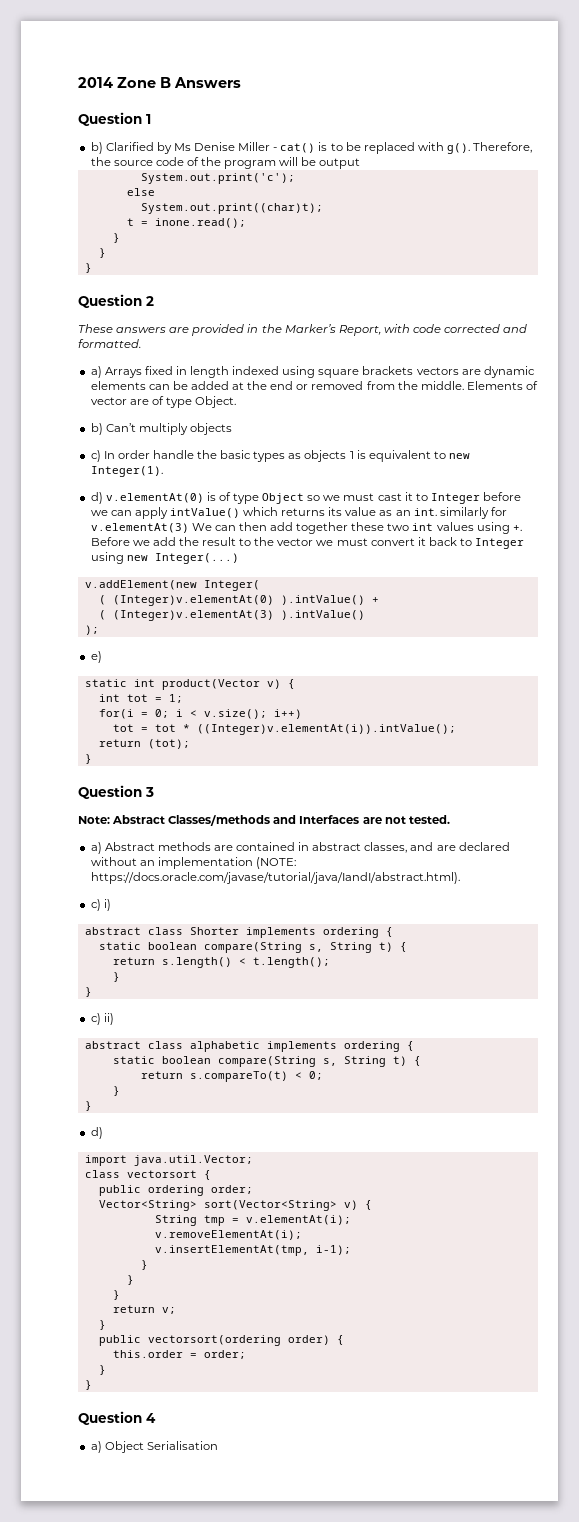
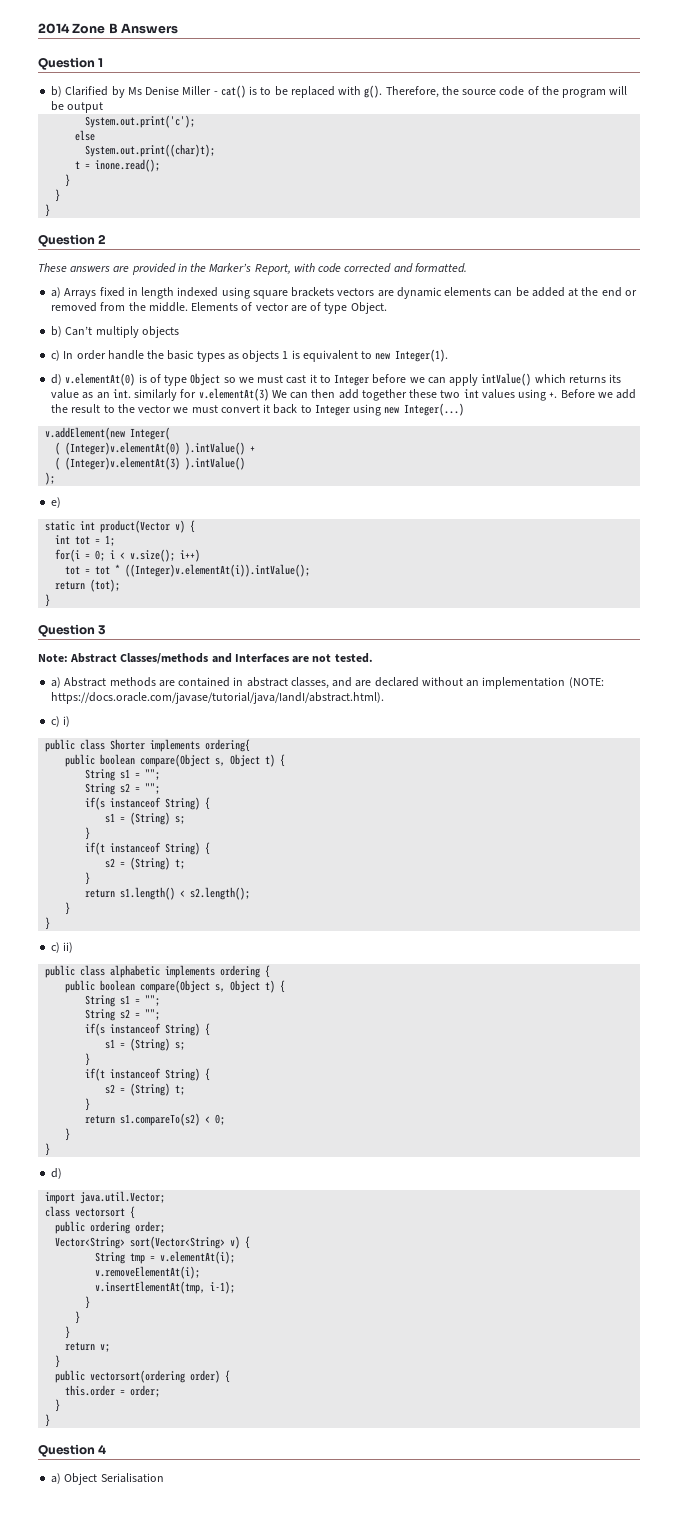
[84,927,141,935] abstract -> [45,739,76,752] public
[322,927,393,938] [98,942,407,953] [112,957,330,968] ordering { // static boolean compare(String s, String t) { // return s.length() < t.length(); -> [205,739,251,752] [65,754,286,767] [85,769,161,781] [85,783,161,795] [85,797,211,810] [105,812,186,825] [85,827,91,840] [85,842,211,855] [105,857,186,870] [85,872,91,885] [85,887,251,900] ordering{ // public boolean compare(Object s, Object t) { // String s1 = ""; // String s2 = ""; // if(s instanceof String) { // s1 = (String) s; // } // if(t instanceof String) { // s2 = (String) t; // } // return s1.length() < s2.length();
[84,1041,141,1049] abstract -> [45,965,76,978] public
[112,1056,421,1067] [140,1071,288,1082] static boolean compare(String s, String t) { // return s.compareTo(t) -> [65,980,286,993] [85,995,161,1007] [85,1009,161,1021] [85,1023,211,1036] [105,1038,186,1051] [85,1053,91,1066] [85,1068,211,1081] [105,1083,186,1096] [85,1098,91,1111] [85,1113,201,1126] public boolean compare(Object s, Object t) { // String s1 = ""; // String s2 = ""; // if(s instanceof String) { // s1 = (String) s; // } // if(t instanceof String) { // s2 = (String) t; // } // return s1.compareTo(s2)

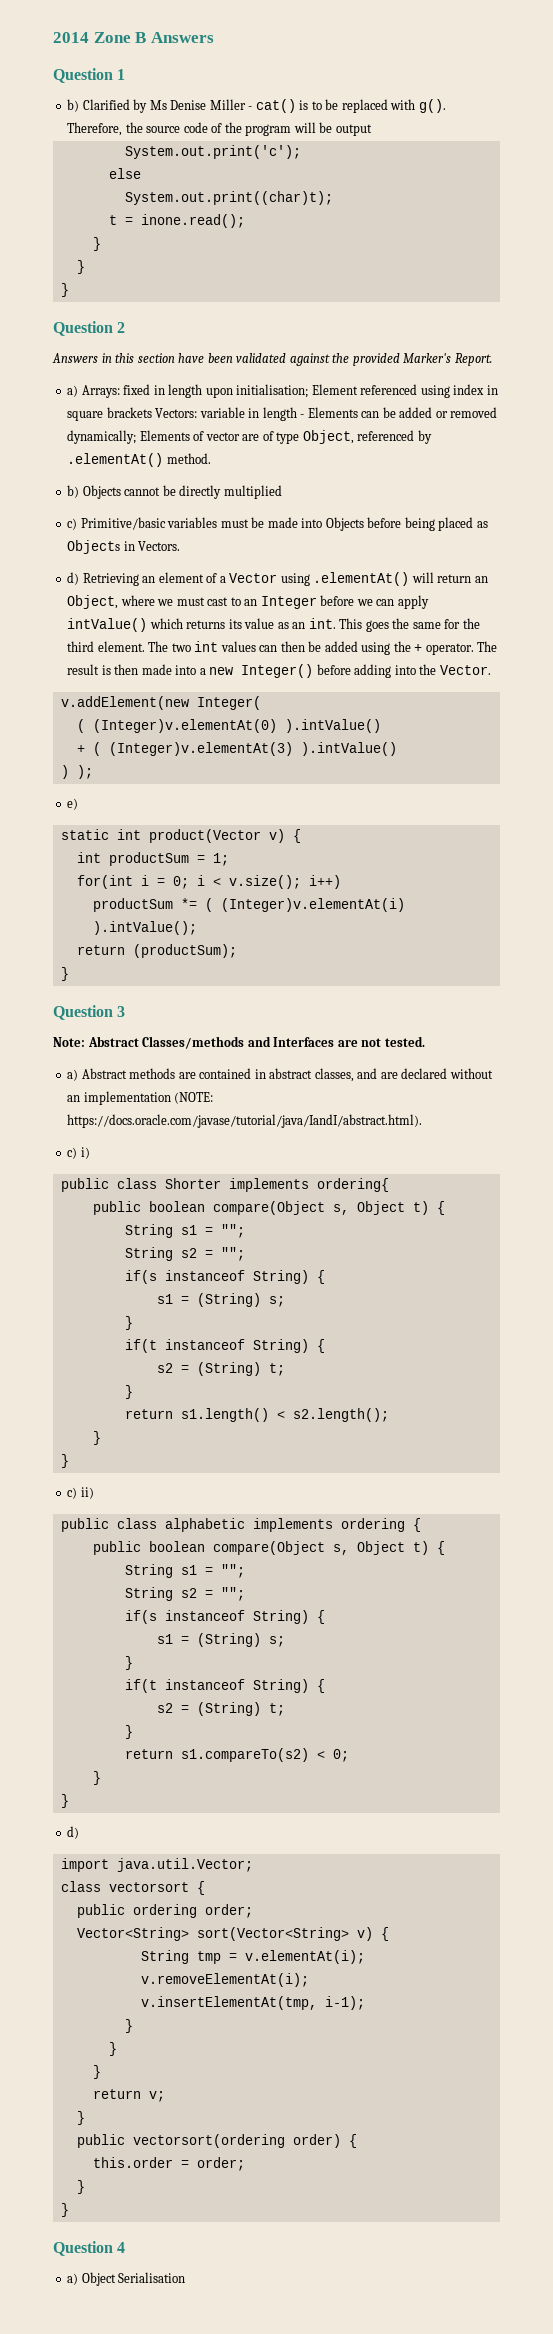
[38,263,467,275] [51,287,97,299] These answers are provided in the Marker’s Report, with code corrected and formatted. // a) Arrays -> [52,353,492,366] [67,385,120,398] Answers in this section have been validated against the provided Marker's Report. // a) Arrays:
[177,287,637,299] [51,302,188,312] indexed using square brackets vectors are dynamic elements can be added at the end or removed from the middle. -> [205,384,498,398] [67,407,498,421] [67,430,137,444] upon initialisation; Element referenced using index in square brackets Vectors: variable in length - Elements can be added or removed dynamically;
[350,302,387,314] [51,326,179,338] [51,349,449,362] [51,373,236,386] Object. // b) Can’t multiply objects // c) In order handle the basic types as objects 1 is equivalent to new Integer(1). // d) v.elementAt(0) is of type Object so -> [302,430,432,444] [67,453,211,467] [67,485,282,499] [67,517,488,531] [67,540,181,554] [67,572,488,586] [67,595,155,609] Object, referenced by .elementAt() method. // b) Objects cannot be directly multiplied // c) Primitive/basic variables must be made into Objects before being placed as Objects in Vectors. // d) Retrieving an element of a Vector using .elementAt() will return an Object, where
[309,374,331,383] it to -> [230,597,258,606] to an
[134,388,637,401] [51,403,465,416] similarly for v.elementAt(3) We can then add together these two int values using +. Before we add the result to the vector we must convert it back to Integer using new Integer(...) -> [339,618,480,632] [67,641,498,655] [67,664,491,678] This goes the same for the third element. The two int values can then be added using the + operator. The result is then made into a new Integer() before adding into the Vector.
[250,446,256,452] + // -> [76,745,85,753] // +
(246, 463) none -> [60,765,69,779] )
[75,536,91,545] tot -> [108,852,189,866] productSum
[55,549,81,562] for(i -> [76,875,149,889] for(int i
[65,564,311,577] [55,579,121,592] tot = tot * ((Integer)v.elementAt(i)).intValue(); // return (tot); -> [92,898,405,912] [92,921,197,935] [76,944,237,958] productSum *= ( (Integer)v.elementAt(i) ).intValue(); // return (productSum);

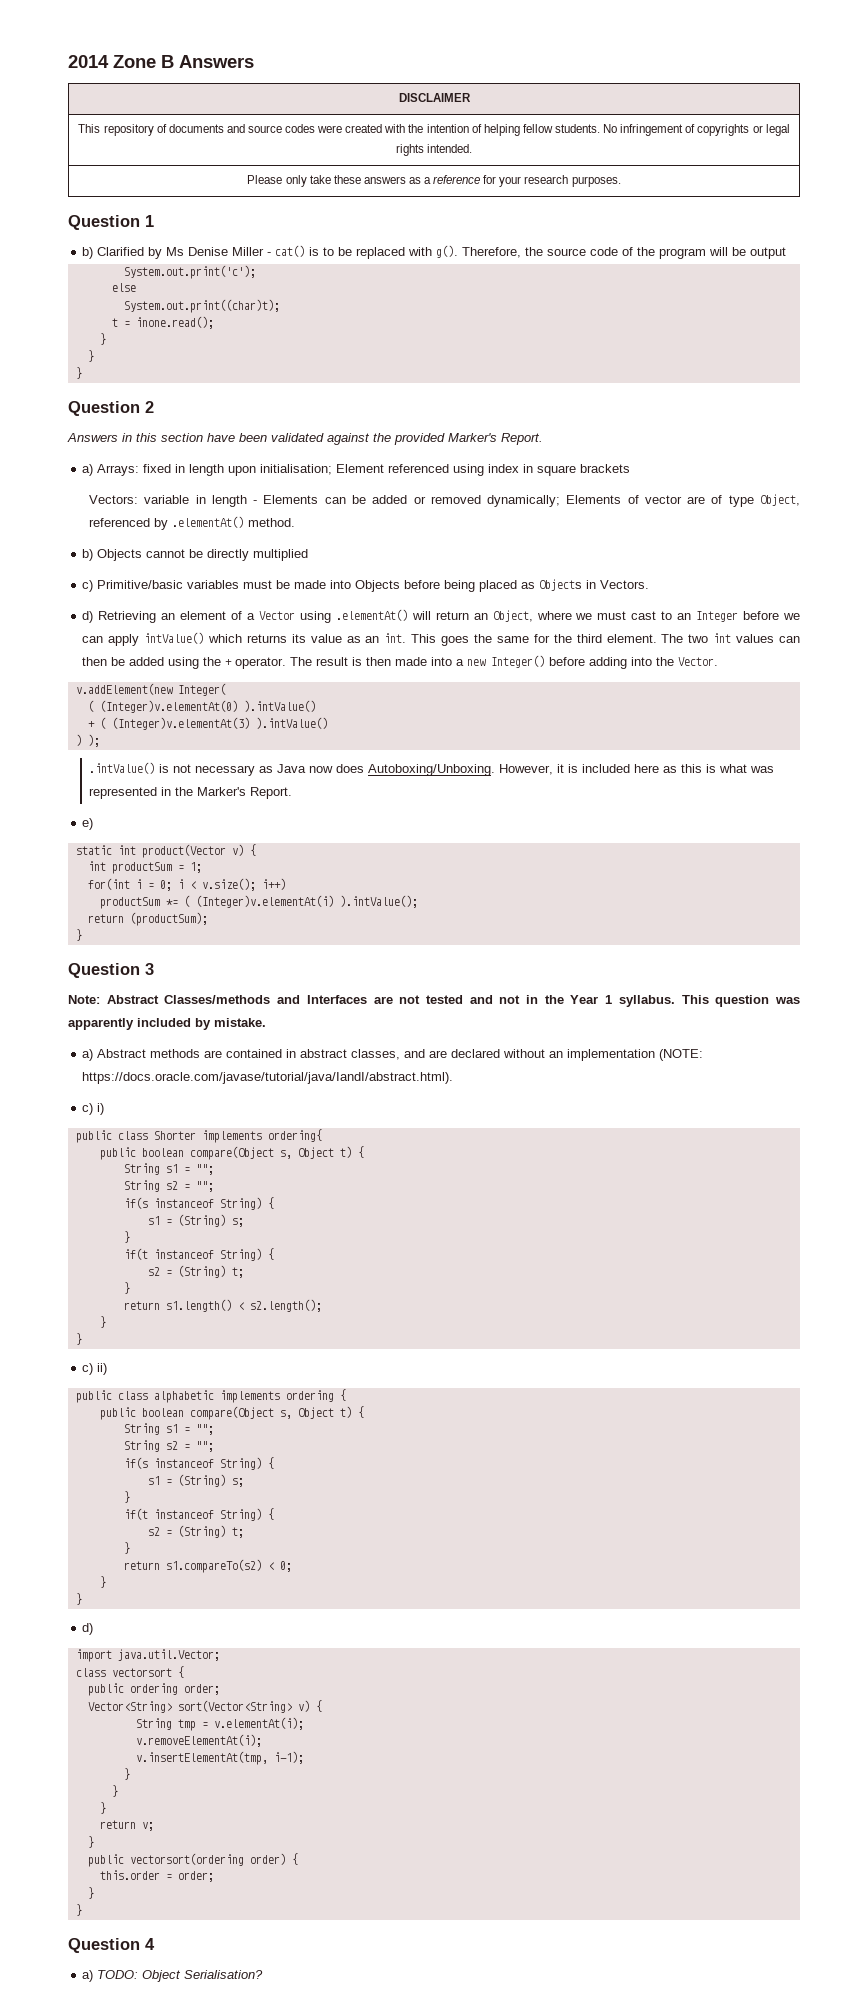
(214, 37) none -> [398,93,471,102] [78,124,790,136] [395,144,473,156] [247,175,621,187] // DISCLAIMER // This repository of documents and source codes were created with the intention of helping fellow students. No infringement of copyrights or legal rights intended. // Please only take these answers as a reference for your research purposes.
(152, 412) none -> (631, 468) //
(93, 772) none -> [89,762,775,776] [89,787,293,799] // .intValue() is not necessary as Java now does Autoboxing/Unboxing. However, it is included here as this is what was represented in the Marker's Report.
[384,1036,425,1047] tested. -> [425,995,801,1007] [68,1018,266,1030] tested and not in the Year 1 syllabus. This question was apparently included by mistake.
[81,2272,186,2286] Object Serialisation -> [97,1970,264,1982] TODO: Object Serialisation?

